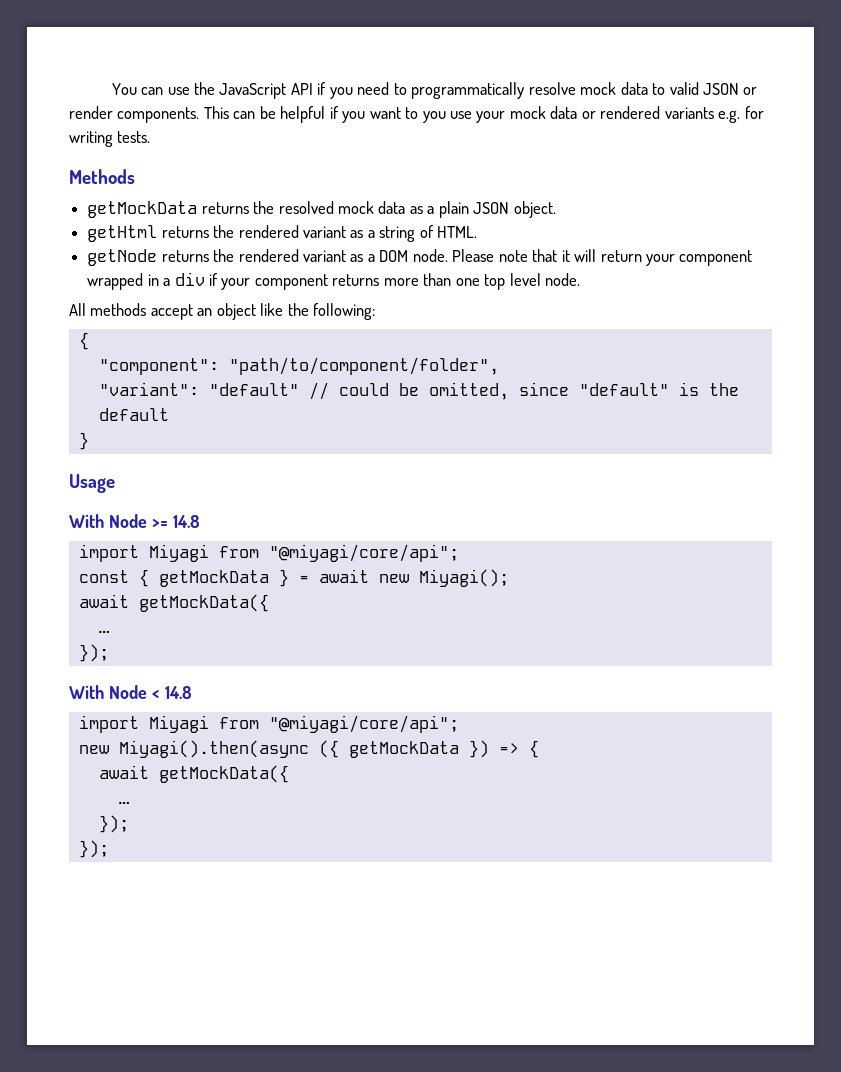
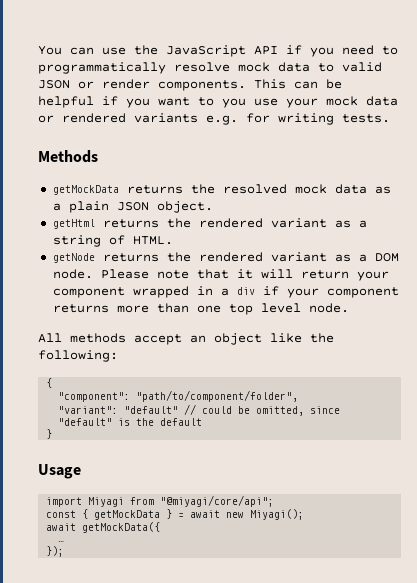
[69,514,200,528] // With Node >= 14.8 -> (81, 471) none
[69,685,192,699] [78,715,459,733] [78,740,539,758] [98,765,289,783] [118,801,129,804] [98,815,129,833] [78,840,109,858] // With Node < 14.8 // import Miyagi from "@miyagi/core/api"; // new Miyagi().then(async ({ getMockData }) => { // await getMockData({ // … // }); // }); -> (65, 551) none

